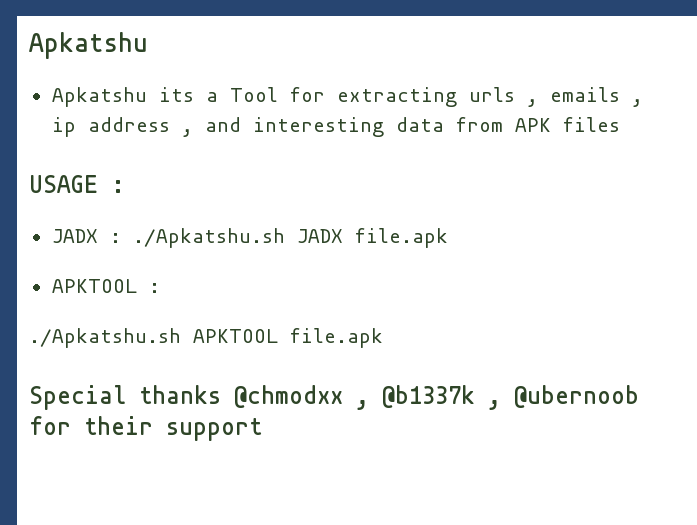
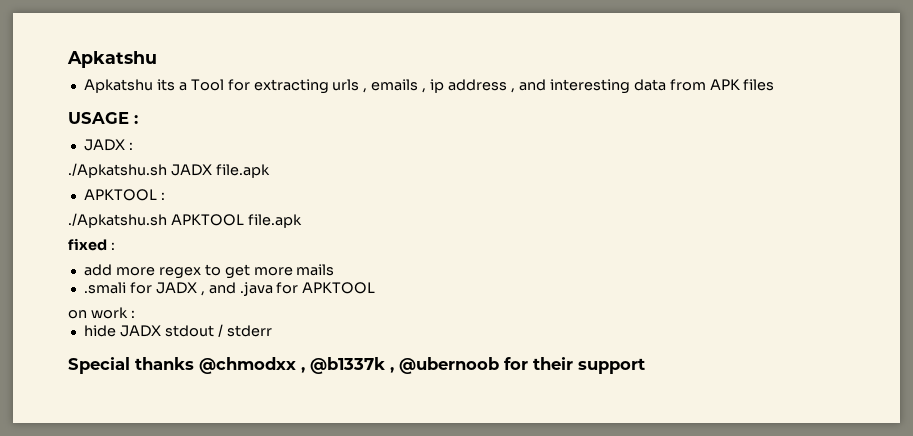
(121, 238) none -> (133, 146) //
(383, 338) none -> [68,238,115,251] [83,264,335,279] [83,282,376,296] [68,307,135,319] [83,324,272,337] // fixed : // add more regex to get more mails // .smali for JADX , and .java for APKTOOL // on work : // hide JADX stdout / stderr

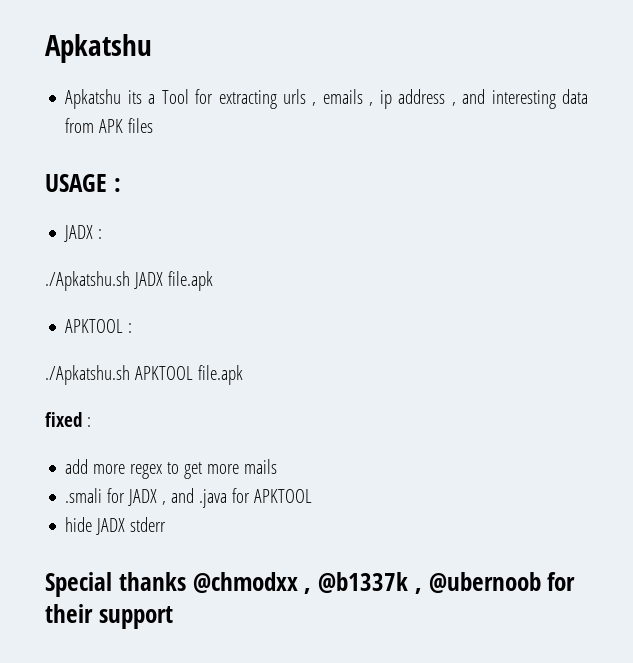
[68,307,135,319] // on work : -> (313, 496) none
[164,324,223,337] stdout / -> (126, 526) none

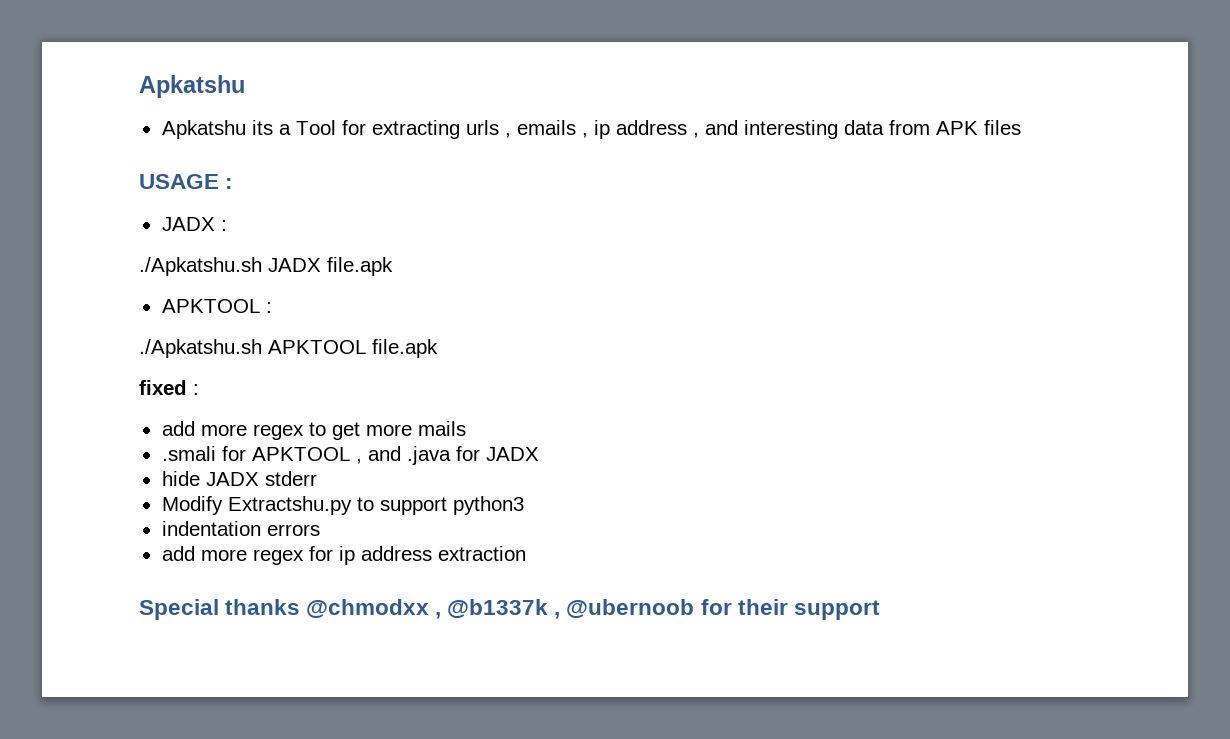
[128,489,158,506] JADX -> [251,447,350,461] APKTOOL
[254,489,313,503] APKTOOL -> [485,447,539,461] JADX
(167, 524) none -> [161,496,524,515] [161,521,320,536] [161,546,526,565] // Modify Extractshu.py to support python3 // indentation errors // add more regex for ip address extraction

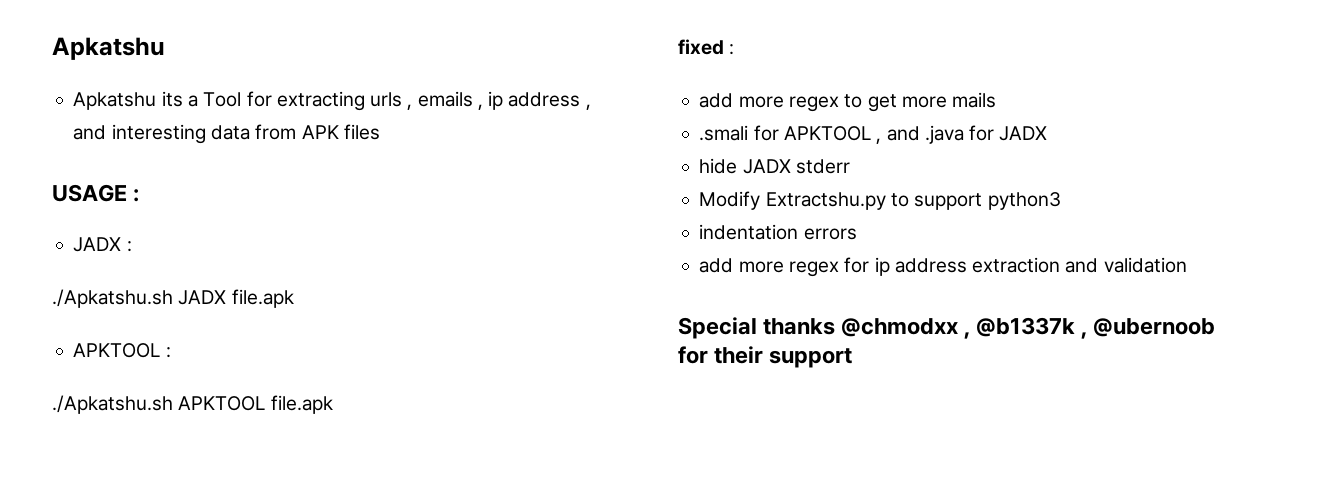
(526, 553) none -> [1065,257,1187,273] and validation

